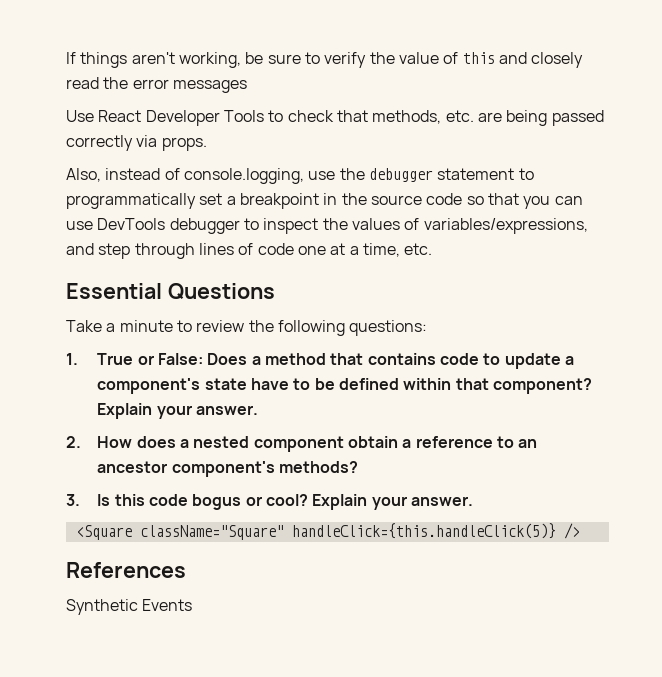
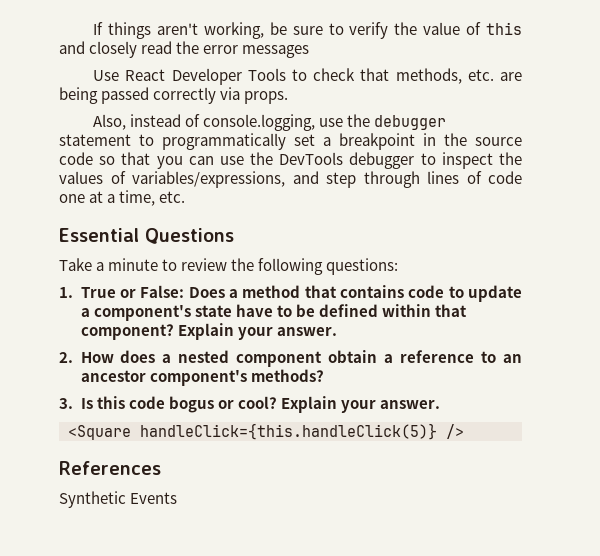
(93, 225) none -> [250,152,274,165] the
[139,525,284,540] className="Square" -> (131, 432) none

